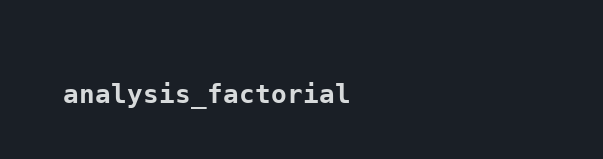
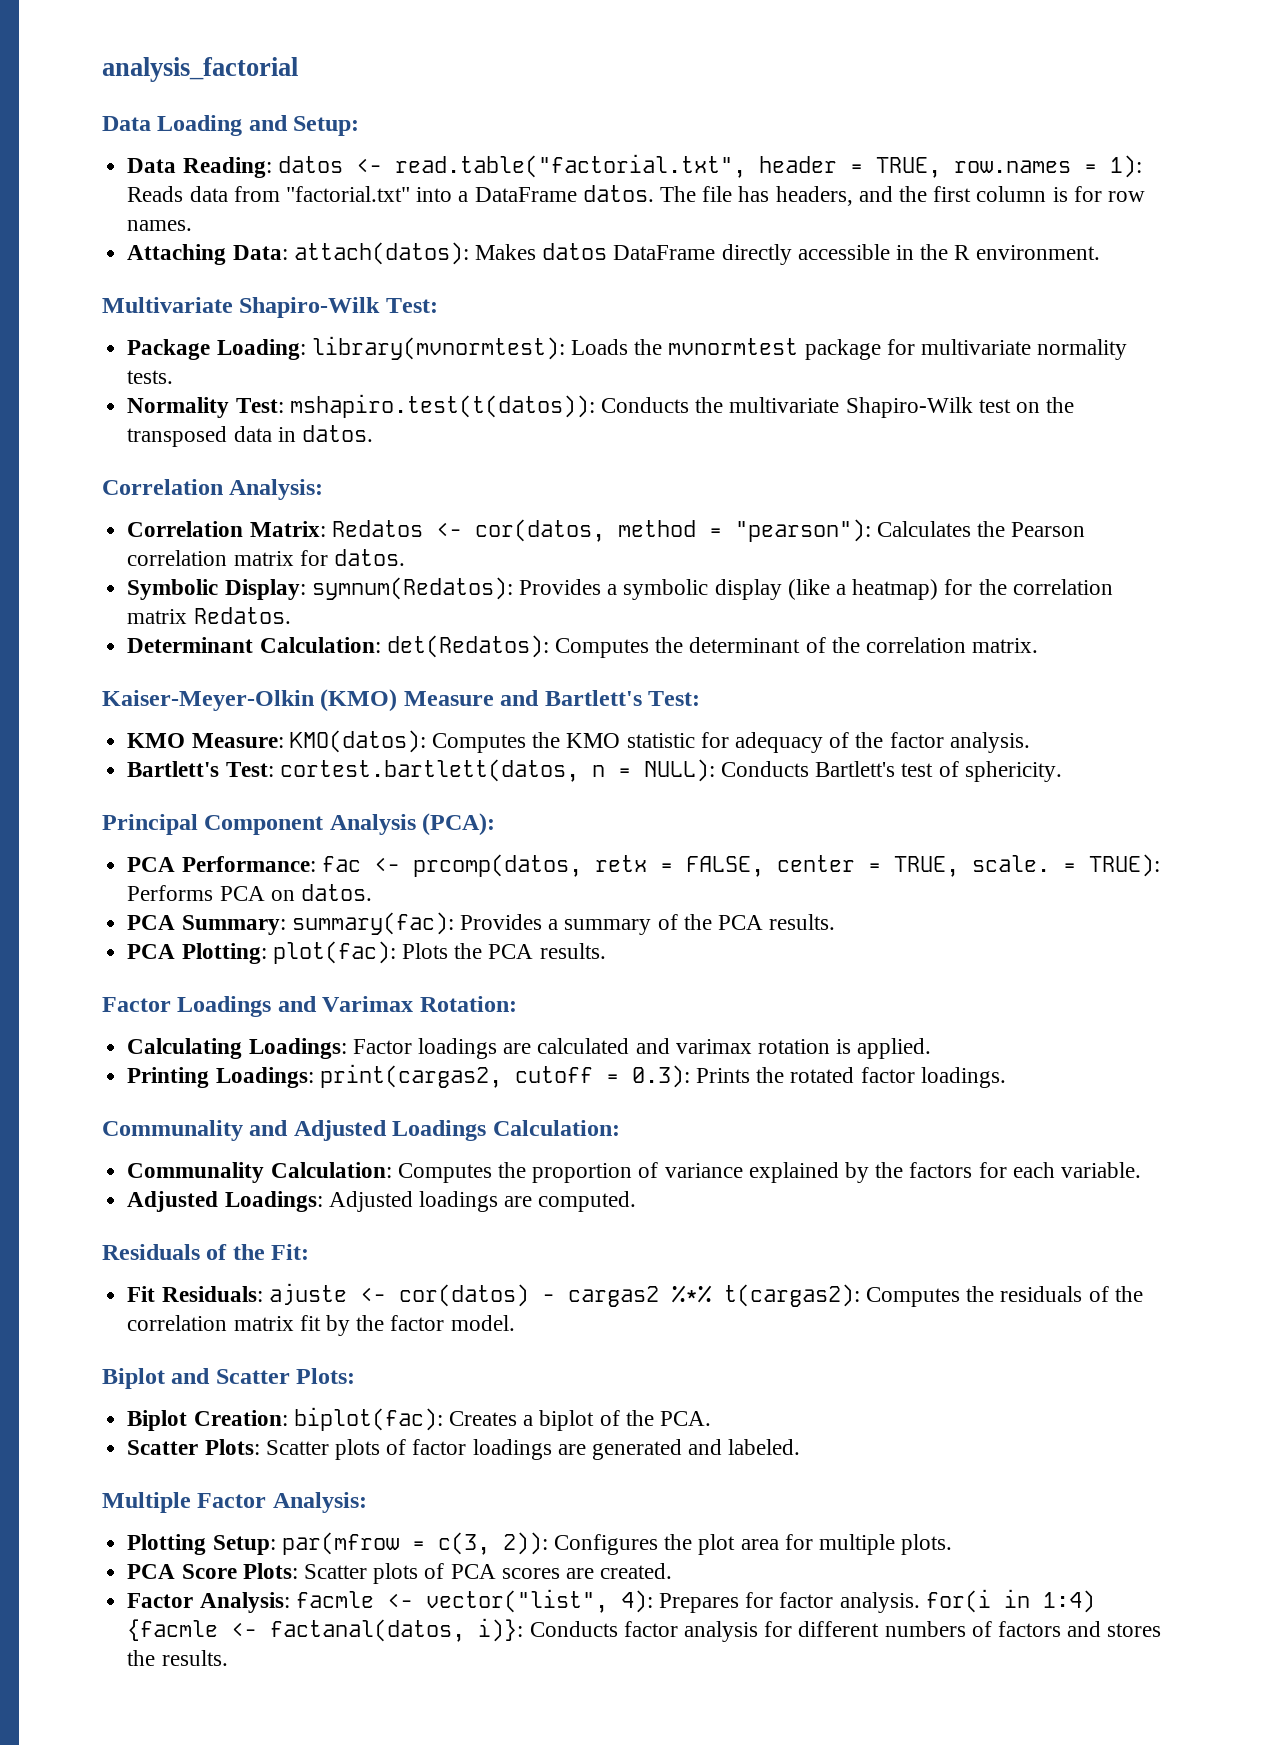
(351, 95) none -> [102,115,360,136] [127,154,1142,178] [127,185,1146,206] [127,220,193,231] [127,242,1100,265] [102,297,438,318] [127,336,1128,360] [127,370,174,384] [127,394,1075,418] [127,425,373,447] [102,479,324,500] [127,519,1086,542] [127,549,405,566] [127,577,1113,600] [127,607,291,624] [127,635,1039,658] [102,689,701,712] [127,730,1030,753] [127,759,1062,782] [102,813,496,836] [127,854,1160,877] [127,884,372,901] [127,912,836,935] [127,941,606,964] [102,996,517,1017] [127,1038,932,1059] [127,1064,1006,1088] [102,1120,620,1141] [127,1162,1142,1183] [127,1191,637,1212] [102,1244,310,1260] [127,1283,1143,1307] [127,1315,515,1336] [102,1368,356,1389] [127,1407,711,1431] [127,1439,801,1460] [102,1492,367,1513] [127,1532,953,1555] [127,1563,673,1584] [127,1589,1095,1613] [127,1618,1162,1642] [127,1650,228,1666] // Data Loading and Setup: // Data Reading: datos <- read.table("factorial.txt", header = TRUE, row.names = 1): Reads data from "factorial.txt" into a DataFrame datos. The file has headers, and the first column is for row names. // Attaching Data: attach(datos): Makes datos DataFrame directly accessible in the R environment. // Multivariate Shapiro-Wilk Test: // Package Loading: library(mvnormtest): Loads the mvnormtest package for multivariate normality tests. // Normality Test: mshapiro.test(t(datos)): Conducts the multivariate Shapiro-Wilk test on the transposed data in datos. // Correlation Analysis: // Correlation Matrix: Redatos <- cor(datos, method = "pearson"): Calculates the Pearson correlation matrix for datos. // Symbolic Display: symnum(Redatos): Provides a symbolic display (like a heatmap) for the correlation matrix Redatos. // Determinant Calculation: det(Redatos): Computes the determinant of the correlation matrix. // Kaiser-Meyer-Olkin (KMO) Measure and Bartlett's Test: // KMO Measure: KMO(datos): Computes the KMO statistic for adequacy of the factor analysis. // Bartlett's Test: cortest.bartlett(datos, n = NULL): Conducts Bartlett's test of sphericity. // Principal Component Analysis (PCA): // PCA Performance: fac <- prcomp(datos, retx = FALSE, center = TRUE, scale. = TRUE): Performs PCA on datos. // PCA Summary: summary(fac): Provides a summary of the PCA results. // PCA Plotting: plot(fac): Plots the PCA results. // Factor Loadings and Varimax Rotation: // Calculating Loadings: Factor loadings are calculated and varimax rotation is applied. // Printing Loadings: print(cargas2, cutoff = 0.3): Prints the rotated factor loadings. // Communality and Adjusted Loadings Calculation: // Communality Calculation: Computes the proportion of variance explained by the factors for each variable. // Adjusted Loadings: Adjusted loadings are computed. // Residuals of the Fit: // Fit Residuals: ajuste <- cor(datos) - cargas2 %*% t(cargas2): Computes the residuals of the correlation matrix fit by the factor model. // Biplot and Scatter Plots: // Biplot Creation: biplot(fac): Creates a biplot of the PCA. // Scatter Plots: Scatter plots of factor loadings are generated and labeled. // Multiple Factor Analysis: // Plotting Setup: par(mfrow = c(3, 2)): Configures the plot area for multiple plots. // PCA Score Plots: Scatter plots of PCA scores are created. // Factor Analysis: facmle <- vector("list", 4): Prepares for factor analysis. for(i in 1:4) {facmle <- factanal(datos, i)}: Conducts factor analysis for different numbers of factors and stores the results.

